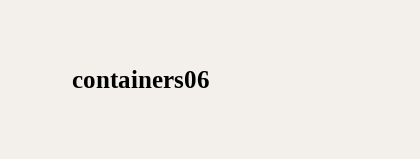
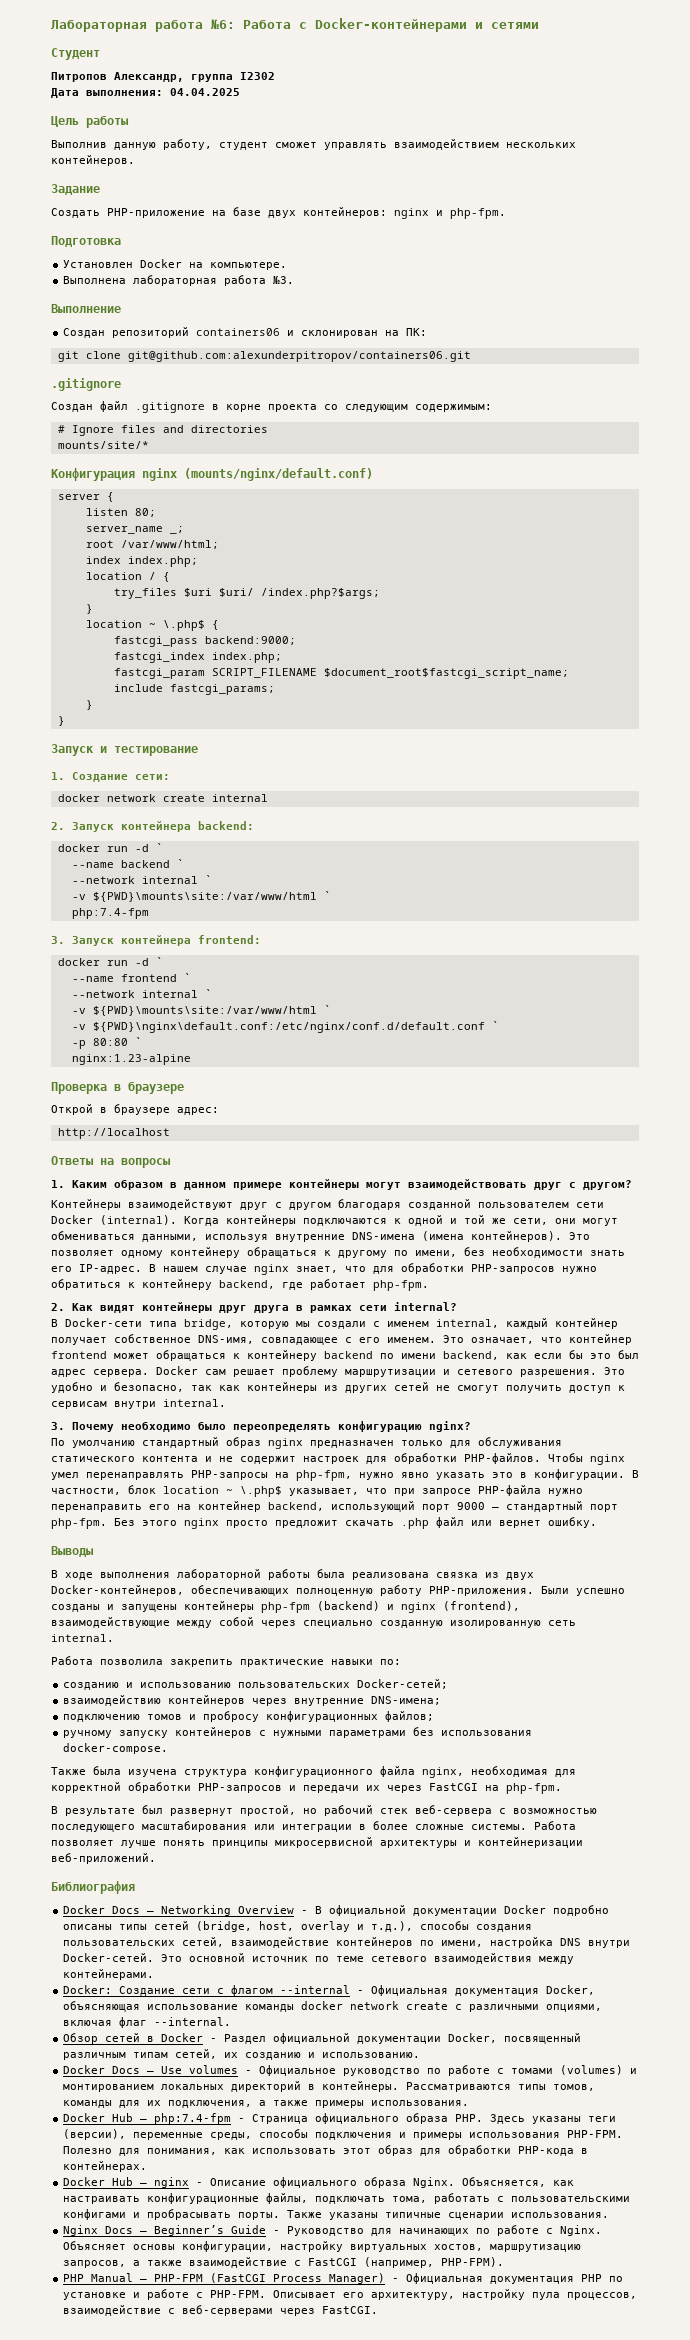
[72,70,210,88] containers06 -> [51,18,539,32] [51,48,100,60] [51,72,275,82] [51,88,240,98] [51,115,129,128] [51,139,576,150] [51,155,135,166] [51,184,100,195] [51,207,506,219] [51,236,121,247] [63,259,288,270] [63,275,295,286] [51,304,121,313] [63,327,428,338] [57,351,471,362] [51,378,121,391] [51,401,492,413] [57,425,268,436] [57,441,149,449] [51,468,373,481] [57,492,114,502] [85,508,156,517] [85,526,184,534] [85,540,219,549] [85,556,198,567] [85,572,170,582] [113,588,380,599] [85,604,93,614] [85,620,219,631] [113,636,296,647] [113,652,282,663] [113,668,569,679] [113,684,275,695] [85,700,93,710] [57,716,65,726] [51,744,198,756] [51,772,170,782] [57,794,268,802] [51,821,254,832] [57,843,163,852] [71,859,184,868] [71,875,212,884] [71,891,331,902] [71,908,149,919] [51,935,261,946] [57,957,163,966] [71,973,191,982] [71,989,212,998] [71,1005,331,1016] [71,1021,499,1033] [71,1037,142,1049] [71,1054,191,1065] [51,1081,184,1094] [51,1104,219,1115] [57,1128,170,1139] [51,1156,171,1168] [51,1179,632,1190] [51,1199,604,1210] [51,1215,618,1226] [51,1231,590,1242] [51,1247,625,1258] [51,1263,597,1275] [51,1279,429,1291] [51,1302,457,1313] [51,1318,618,1330] [51,1334,632,1345] [51,1350,639,1361] [51,1366,625,1377] [51,1382,625,1393] [51,1399,226,1409] [51,1421,471,1432] [51,1437,562,1449] [51,1453,625,1465] [51,1469,639,1481] [51,1485,583,1497] [51,1501,618,1512] [51,1517,597,1529] [51,1546,94,1557] [51,1569,534,1580] [51,1585,625,1596] [51,1601,520,1613] [51,1617,576,1628] [51,1634,114,1642] [51,1656,401,1667] [63,1679,449,1690] [63,1695,442,1706] [63,1711,435,1722] [63,1727,533,1738] [63,1743,169,1754] [51,1766,576,1778] [51,1782,562,1794] [51,1805,597,1816] [51,1821,576,1832] [51,1837,583,1848] [51,1853,156,1864] [51,1881,135,1894] [63,1905,610,1916] [63,1921,533,1932] [63,1937,631,1948] [63,1953,575,1964] [63,1969,155,1980] [63,1985,596,1996] [63,2001,603,2012] [63,2017,232,2028] [63,2033,582,2044] [63,2049,421,2060] [63,2065,638,2076] [63,2081,596,2092] [63,2100,470,2108] [63,2113,617,2124] [63,2129,624,2140] [63,2145,589,2156] [63,2161,148,2172] [63,2177,575,2188] [63,2193,631,2204] [63,2209,610,2220] [63,2225,603,2236] [63,2241,582,2252] [63,2257,505,2268] [63,2273,624,2284] [63,2289,638,2300] [63,2305,379,2316] Лабораторная работа №6: Работа с Docker-контейнерами и сетями // Студент // Питропов Александр, группа I2302 // Дата выполнения: 04.04.2025 // Цель работы // Выполнив данную работу, студент сможет управлять взаимодействием нескольких контейнеров. // Задание // Создать PHP-приложение на базе двух контейнеров: nginx и php-fpm. // Подготовка // Установлен Docker на компьютере. // Выполнена лабораторная работа №3. // Выполнение // Создан репозиторий containers06 и склонирован на ПК: // git clone git@github.com:alexunderpitropov/containers06.git // .gitignore // Создан файл .gitignore в корне проекта со следующим содержимым: // # Ignore files and directories // mounts/site/* // Конфигурация nginx (mounts/nginx/default.conf) // server { // listen 80; // server_name _; // root /var/www/html; // index index.php; // location / { // try_files $uri $uri/ /index.php?$args; // } // location ~ \.php$ { // fastcgi_pass backend:9000; // fastcgi_index index.php; // fastcgi_param SCRIPT_FILENAME $document_root$fastcgi_script_name; // include fastcgi_params; // } // } // Запуск и тестирование // 1. Создание сети: // docker network create internal // 2. Запуск контейнера backend: // docker run -d ` // --name backend ` // --network internal ` // -v ${PWD}\mounts\site:/var/www/html ` // php:7.4-fpm // 3. Запуск контейнера frontend: // docker run -d ` // --name frontend ` // --network internal ` // -v ${PWD}\mounts\site:/var/www/html ` // -v ${PWD}\nginx\default.conf:/etc/nginx/conf.d/default.conf ` // -p 80:80 ` // nginx:1.23-alpine // Проверка в браузере // Открой в браузере адрес: // http://localhost // Ответы на вопросы // 1. Каким образом в данном примере контейнеры могут взаимодействовать друг с другом? // Контейнеры взаимодействуют друг с другом благодаря созданной пользователем сети Docker (internal). Когда контейнеры подключаются к одной и той же сети, они могут обмениваться данными, используя внутренние DNS-имена (имена контейнеров). Это позволяет одному контейнеру обращаться к другому по имени, без необходимости знать его IP-адрес. В нашем случае nginx знает, что для обработки PHP-запросов нужно обратиться к контейнеру backend, где работает php-fpm. // 2. Как видят контейнеры друг друга в рамках сети internal? // В Docker-сети типа bridge, которую мы создали с именем internal, каждый контейнер получает собственное DNS-имя, совпадающее с его именем. Это означает, что контейнер frontend может обращаться к контейнеру backend по имени backend, как если бы это был адрес сервера. Docker сам решает проблему маршрутизации и сетевого разрешения. Это удобно и безопасно, так как контейнеры из других сетей не смогут получить доступ к сервисам внутри internal. // 3. Почему необходимо было переопределять конфигурацию nginx? // По умолчанию стандартный образ nginx предназначен только для обслуживания статического контента и не содержит настроек для обработки PHP-файлов. Чтобы nginx умел перенаправлять PHP-запросы на php-fpm, нужно явно указать это в конфигурации. В частности, блок location ~ \.php$ указывает, что при запросе PHP-файла нужно перенаправить его на контейнер backend, использующий порт 9000 — стандартный порт php-fpm. Без этого nginx просто предложит скачать .php файл или вернет ошибку. // Выводы // В ходе выполнения лабораторной работы была реализована связка из двух Docker-контейнеров, обеспечивающих полноценную работу PHP-приложения. Были успешно созданы и запущены контейнеры php-fpm (backend) и nginx (frontend), взаимодействующие между собой через специально созданную изолированную сеть internal. // Работа позволила закрепить практические навыки по: // созданию и использованию пользовательских Docker-сетей; // взаимодействию контейнеров через внутренние DNS-имена; // подключению томов и пробросу конфигурационных файлов; // ручному запуску контейнеров с нужными параметрами без использования docker-compose. // Также была изучена структура конфигурационного файла nginx, необходимая для корректной обработки PHP-запросов и передачи их через FastCGI на php-fpm. // В результате был развернут простой, но рабочий стек веб-сервера с возможностью последующего масштабирования или интеграции в более сложные системы. Работа позволяет лучше понять принципы микросервисной архитектуры и контейнеризации веб-приложений. // Библиография // Docker Docs – Networking Overview - В официальной документации Docker подробно описаны типы сетей (bridge, host, overlay и т.д.), способы создания пользовательских сетей, взаимодействие контейнеров по имени, настройка DNS внутри Docker-сетей. Это основной источник по теме сетевого взаимодействия между контейнерами. // Docker: Создание сети с флагом --internal - Официальная документация Docker, объясняющая использование команды docker network create с различными опциями, включая флаг --internal. // Обзор сетей в Docker - Раздел официальной документации Docker, посвященный различным типам сетей, их созданию и использованию. // Docker Docs – Use volumes - Официальное руководство по работе с томами (volumes) и монтированием локальных директорий в контейнеры. Рассматриваются типы томов, команды для их подключения, а также примеры использования. // Docker Hub – php:7.4-fpm - Страница официального образа PHP. Здесь указаны теги (версии), переменные среды, способы подключения и примеры использования PHP-FPM. Полезно для понимания, как использовать этот образ для обработки PHP-кода в контейнерах. // Docker Hub – nginx - Описание официального образа Nginx. Объясняется, как настраивать конфигурационные файлы, подключать тома, работать с пользовательскими конфигами и пробрасывать порты. Также указаны типичные сценарии использования. // Nginx Docs – Beginner’s Guide - Руководство для начинающих по работе с Nginx. Объясняет основы конфигурации, настройку виртуальных хостов, маршрутизацию запросов, а также взаимодействие с FastCGI (например, PHP-FPM). // PHP Manual – PHP-FPM (FastCGI Process Manager) - Официальная документация PHP по установке и работе с PHP-FPM. Описывает его архитектуру, настройку пула процессов, взаимодействие с веб-серверами через FastCGI.

